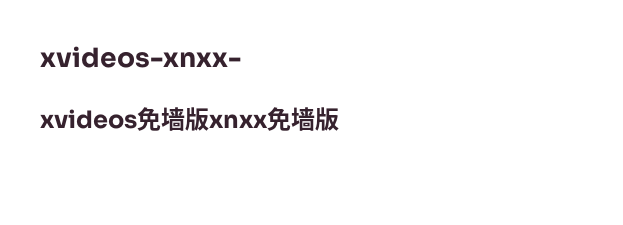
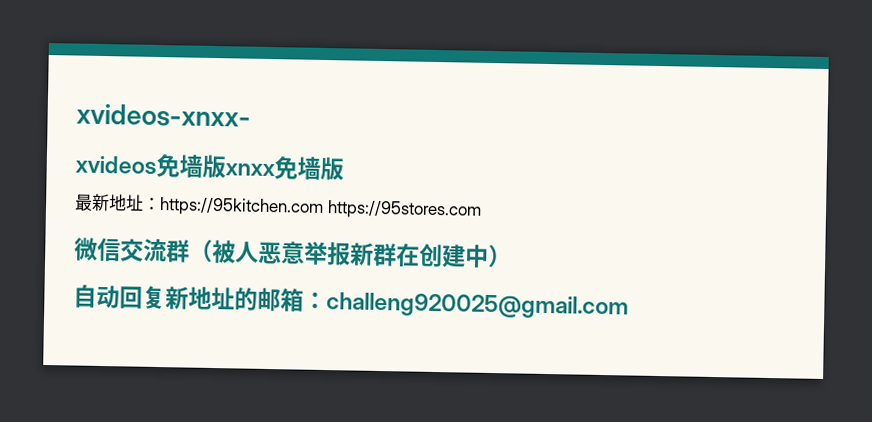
(339, 119) none -> [74,193,482,220] [74,237,512,269] [73,284,629,320] // 最新地址：https://95kitchen.com https://95stores.com // 微信交流群（被人恶意举报新群在创建中） // 自动回复新地址的邮箱：challeng920025@gmail.com

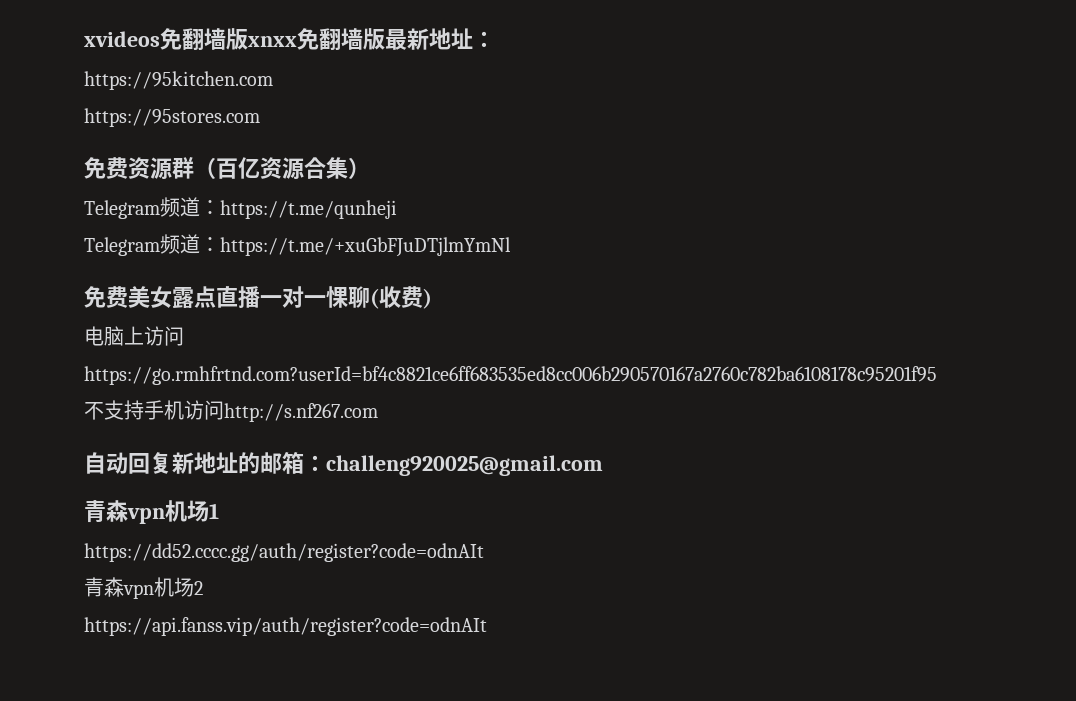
[76,103,251,128] [75,153,180,178] xvideos-xnxx- // xvideos免 -> [84,28,204,50] xvideos免翻
[297,156,344,181] 墙版 // -> [319,28,385,50] 翻墙版
(161, 204) none -> (495, 39) //
(324, 207) none -> (273, 80) //
[74,237,512,269] 微信交流群（被人恶意举报新群在创建中） -> [84,157,370,180] [84,197,397,219] [84,234,511,257] [84,286,432,309] [84,326,184,346] [84,366,937,385] [84,400,378,422] 免费资源群（百亿资源合集） // Telegram频道：https://t.me/qunheji // Telegram频道：https://t.me/+xuGbFJuDTjlmYmNl // 免费美女露点直播一对一惈聊(收费) // 电脑上访问https://go.rmhfrtnd.com?userId=bf4c8821ce6ff683535ed8cc006b290570167a2760c782ba6108178c95201f95 // 不支持手机访问http://s.nf267.com
(629, 306) none -> [84,500,219,524] [84,543,484,562] [84,577,203,599] [84,617,487,636] // 青森vpn机场1 // https://dd52.cccc.gg/auth/register?code=odnAIt // 青森vpn机场2 // https://api.fanss.vip/auth/register?code=odnAIt

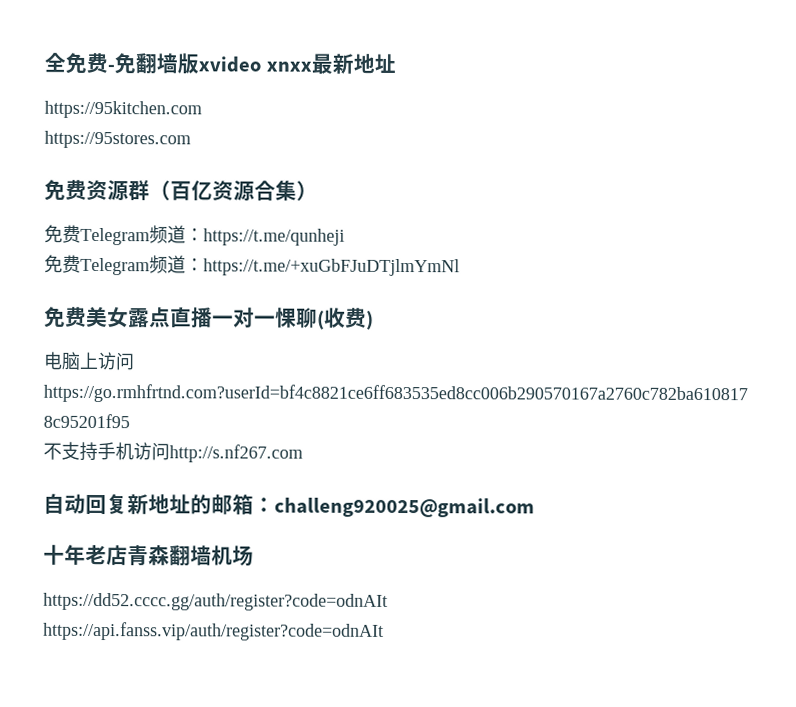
[84,28,385,50] xvideos免翻墙版xnxx免翻墙版 -> [44,52,312,75] 全免费-免翻墙版xvideo xnxx
[473,31,495,47] ： -> (396, 63) none
(370, 168) none -> [44,224,81,243] 免费
(397, 209) none -> [44,254,81,273] 免费
[84,500,219,524] 青森vpn机场1 -> [43,544,254,567] 十年老店青森翻墙机场
[84,577,203,599] // 青森vpn机场2 -> (388, 601) none

